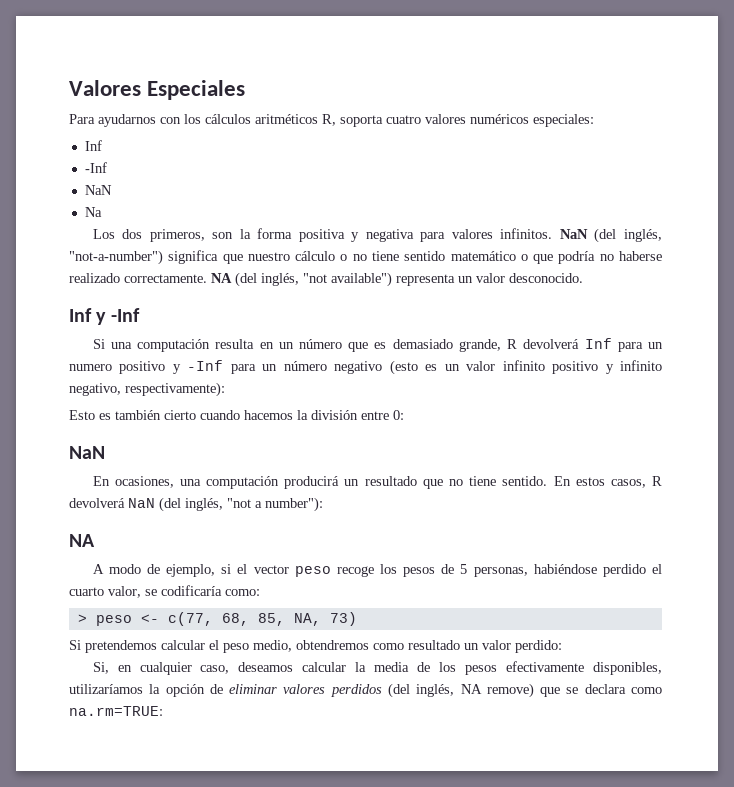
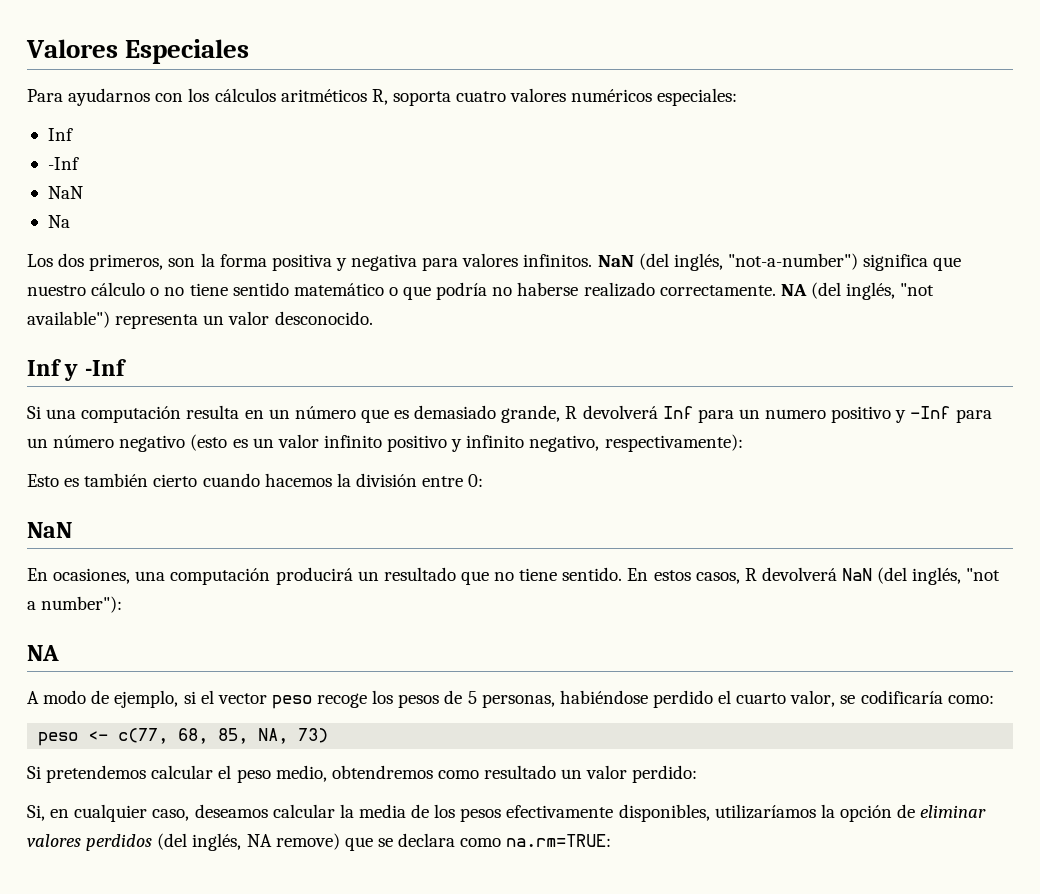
[77,614,87,623] > -> (994, 699) none

